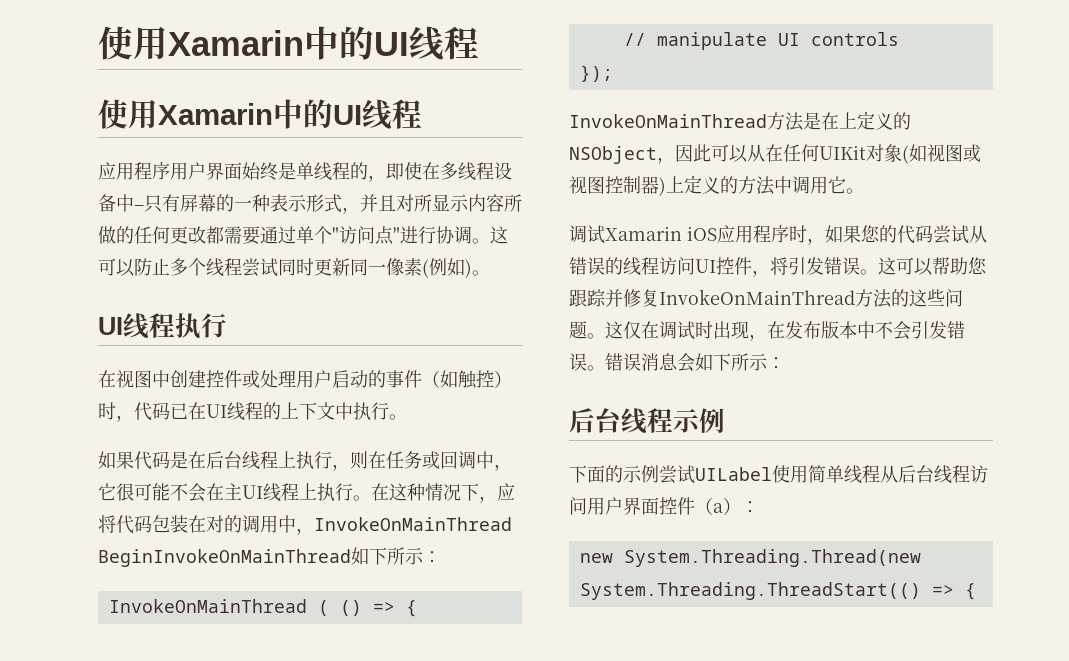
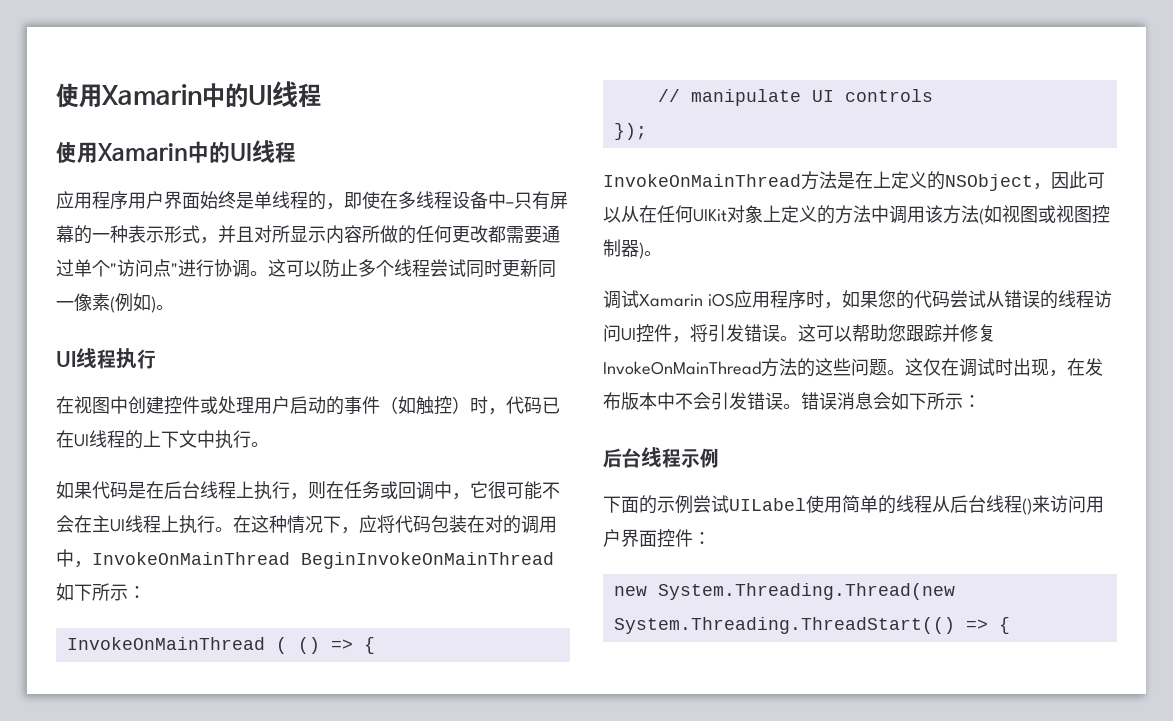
(902, 153) none -> [763,205,979,224] 上定义的方法中调用该方法
[666,175,846,195] 上定义的方法中调用它 -> (644, 250) none
(844, 474) none -> [878,495,896,514] 的
(970, 474) none -> [1022,495,1050,515] ()来
[695,498,741,515] （a） -> (693, 538) none

